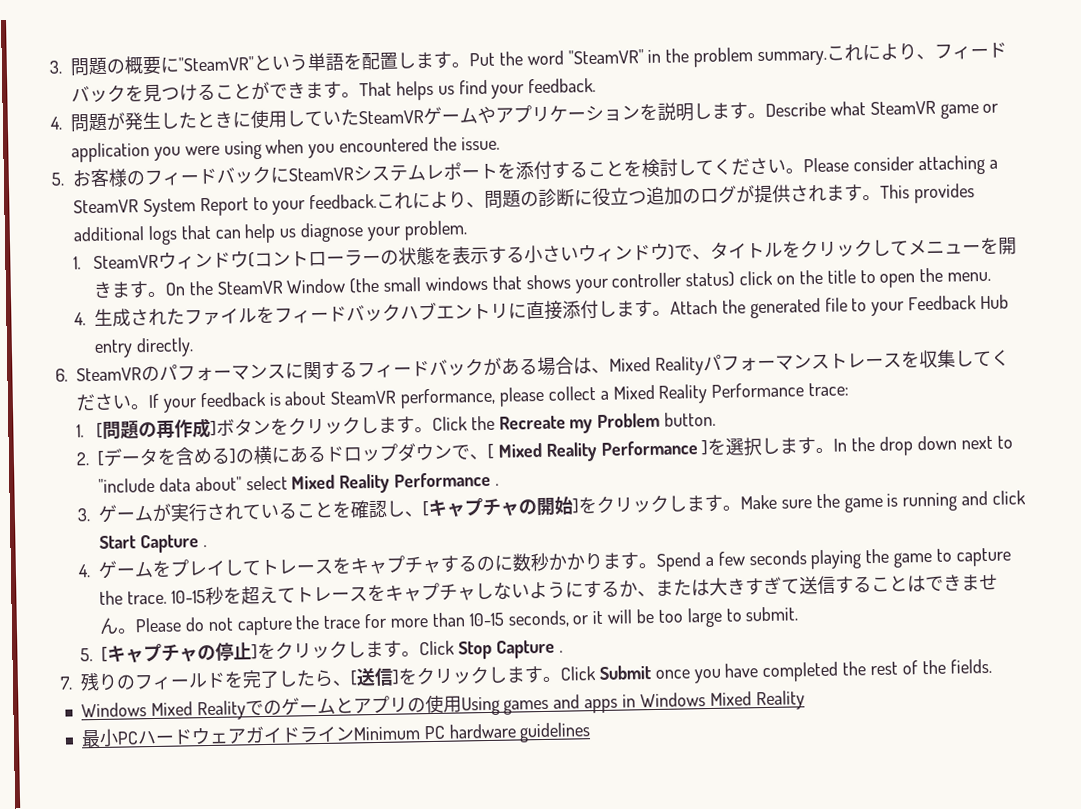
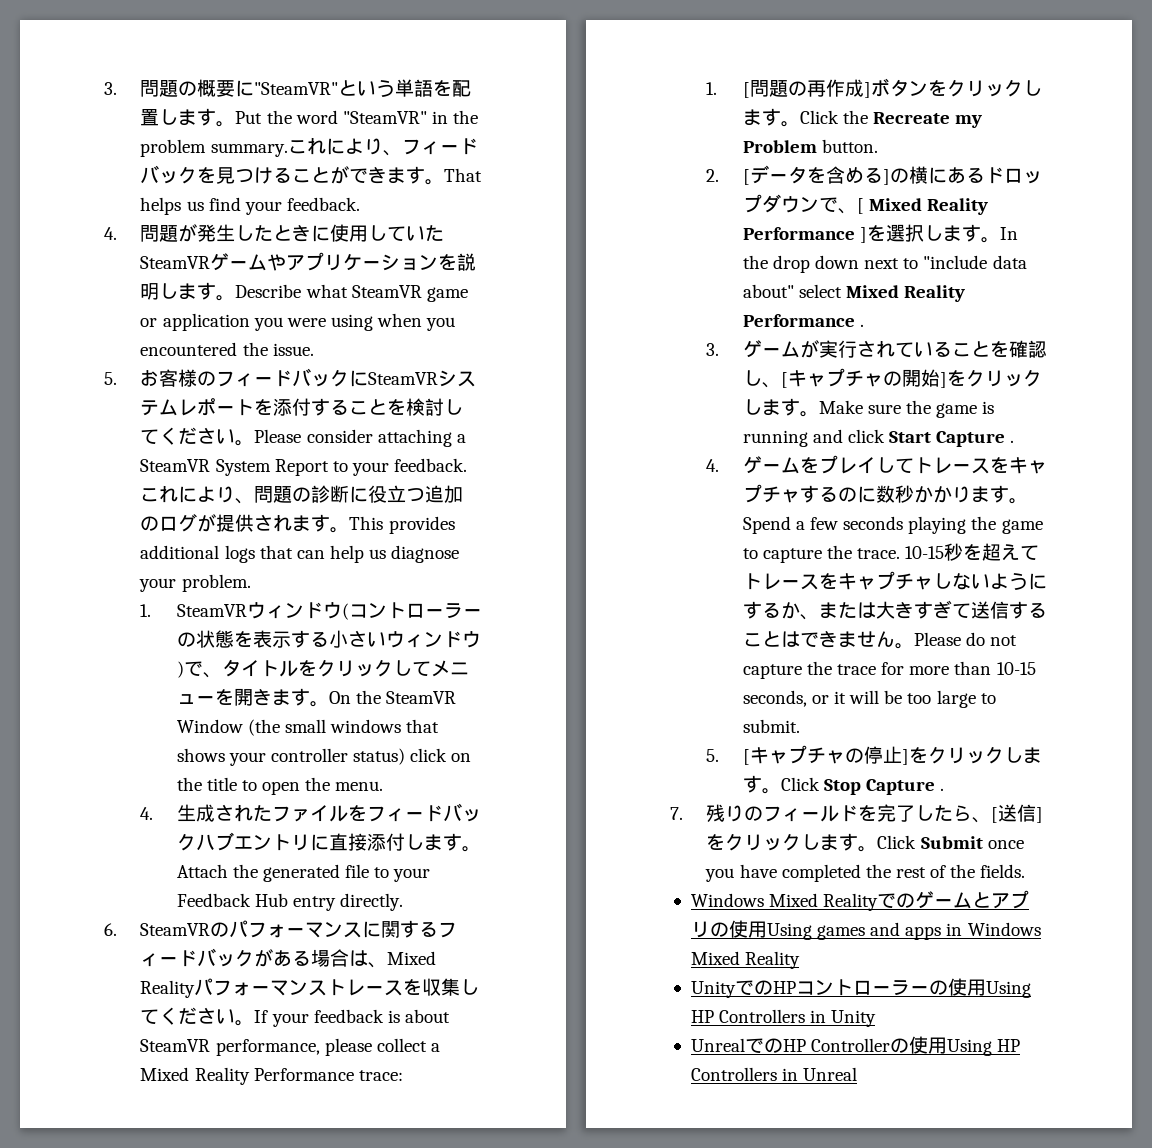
[80,722,592,748] 最小PCハードウェアガイドラインMinimum PC hardware guidelines -> [690,978,1031,998] [690,1009,877,1027] [690,1036,1021,1056] [690,1067,858,1081] UnityでのHPコントローラーの使用Using HP Controllers in Unity // UnrealでのHP Controllerの使用Using HP Controllers in Unreal

